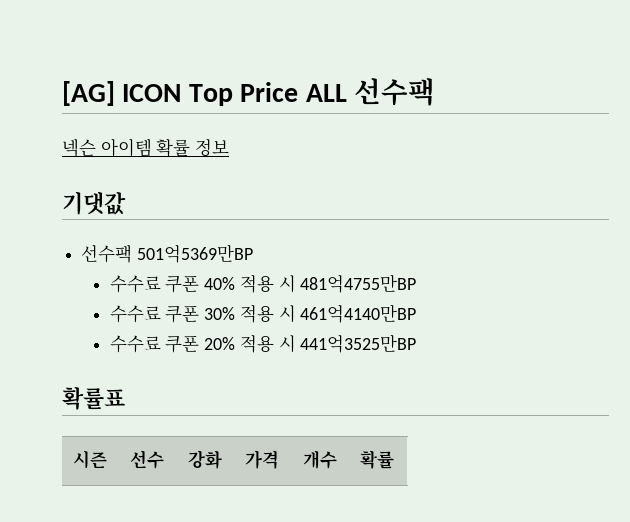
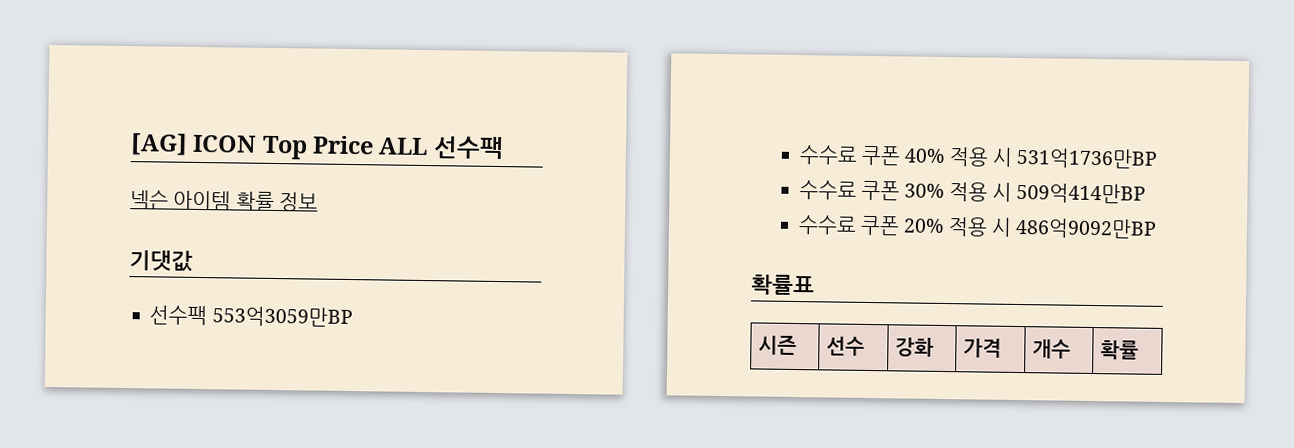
[136,244,253,263] 501억5369만BP -> [211,306,353,328] 553억3059만BP
[300,274,417,293] 481억4755만BP -> [1016,147,1159,169] 531억1736만BP
[300,304,417,323] 461억4140만BP -> [1016,182,1147,204] 509억414만BP
[300,334,417,353] 441억3525만BP -> [1015,217,1158,239] 486억9092만BP

